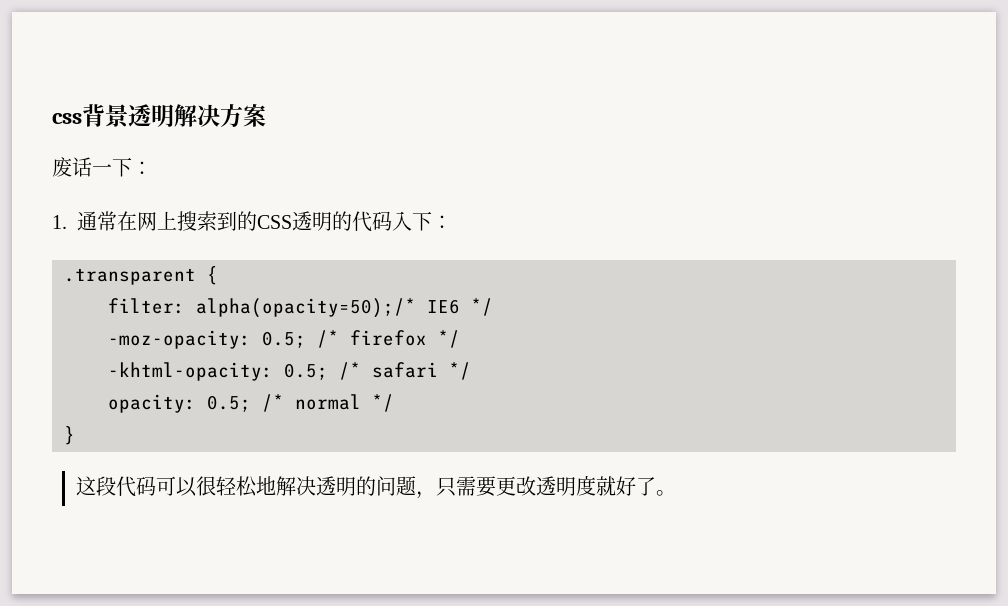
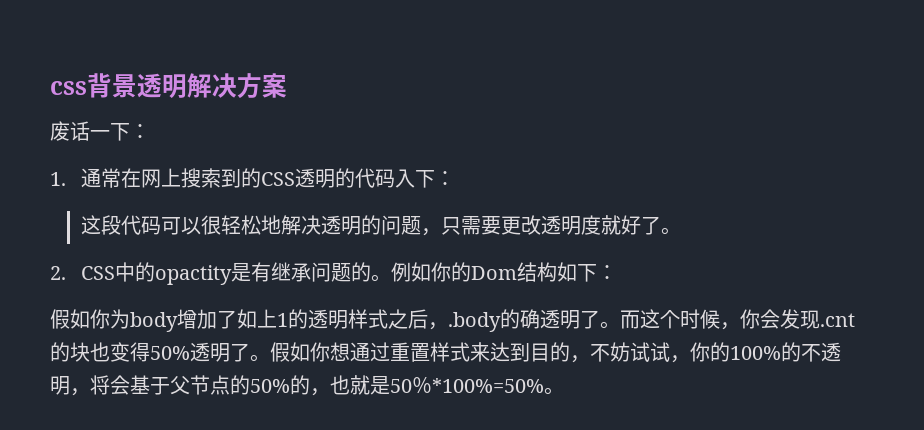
[64,266,218,285] [108,298,493,318] [108,330,460,349] [108,362,471,381] [108,394,394,413] [64,426,75,445] // .transparent { // filter: alpha(opacity=50);/* IE6 */ // -moz-opacity: 0.5; /* firefox */ // -khtml-opacity: 0.5; /* safari */ // opacity: 0.5; /* normal */ // } -> (456, 178) none
(677, 493) none -> [50,262,618,285] [50,309,855,332] [50,342,841,363] [50,375,564,396] // 2. CSS中的opactity是有继承问题的。例如你的Dom结构如下： // 假如你为body增加了如上1的透明样式之后，.body的确透明了。而这个时候，你会发现.cnt的块也变得50%透明了。假如你想通过重置样式来达到目的，不妨试试，你的100%的不透明，将会基于父节点的50%的，也就是50％*100%=50%。

